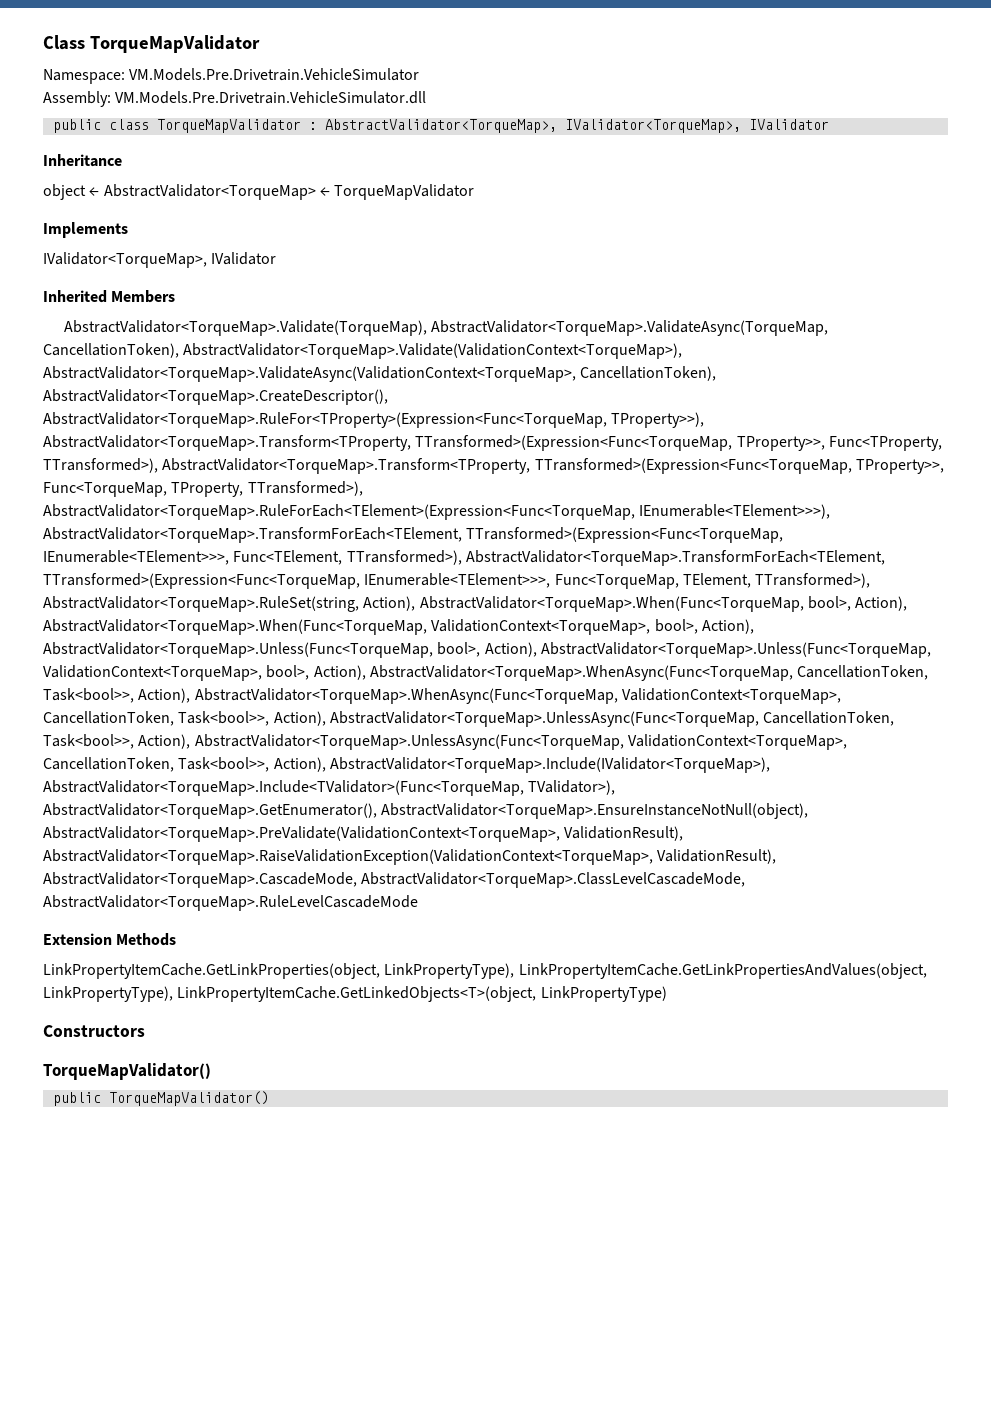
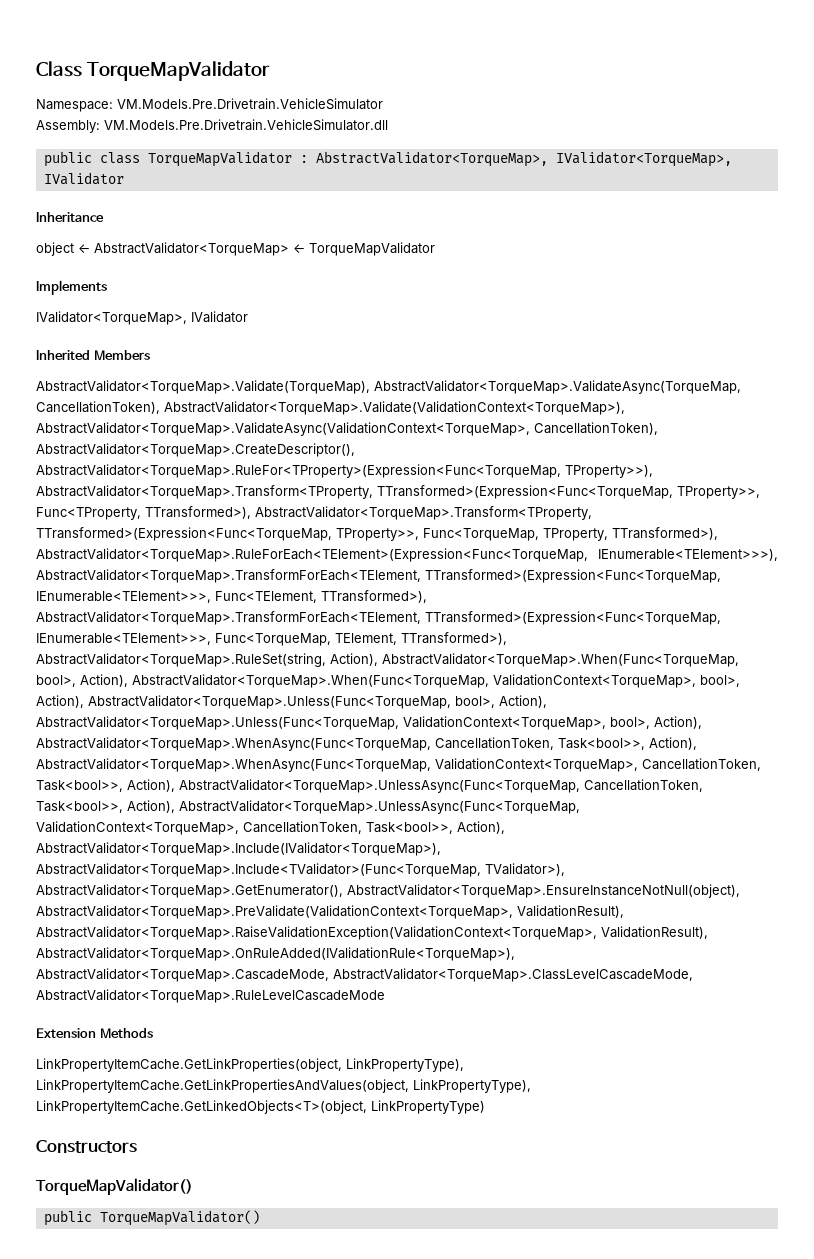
(777, 856) none -> [36,947,515,961] AbstractValidator<TorqueMap>.OnRuleAdded(IValidationRule<TorqueMap>),

